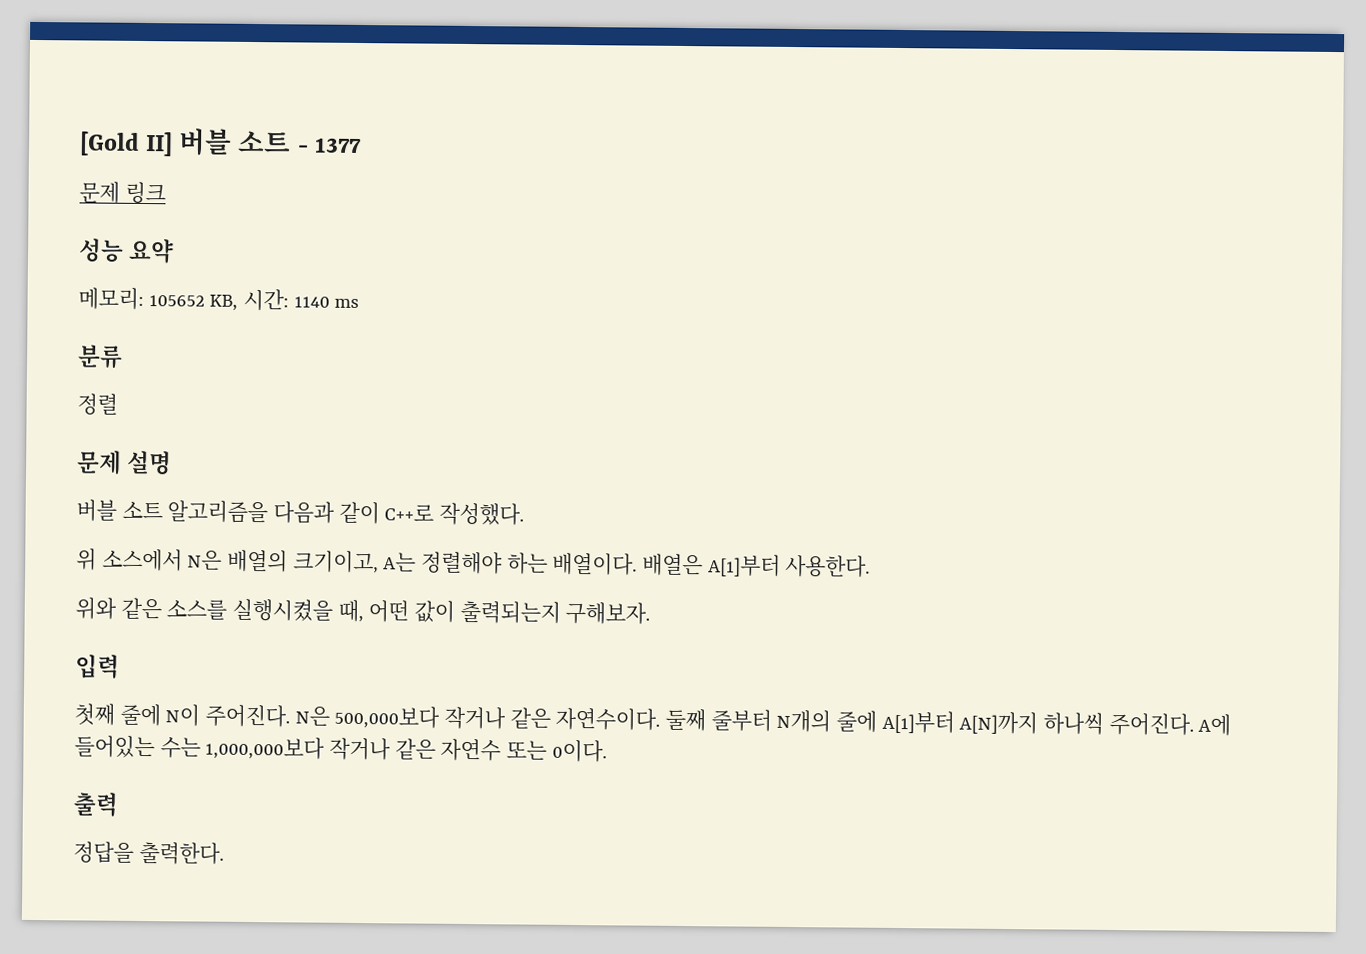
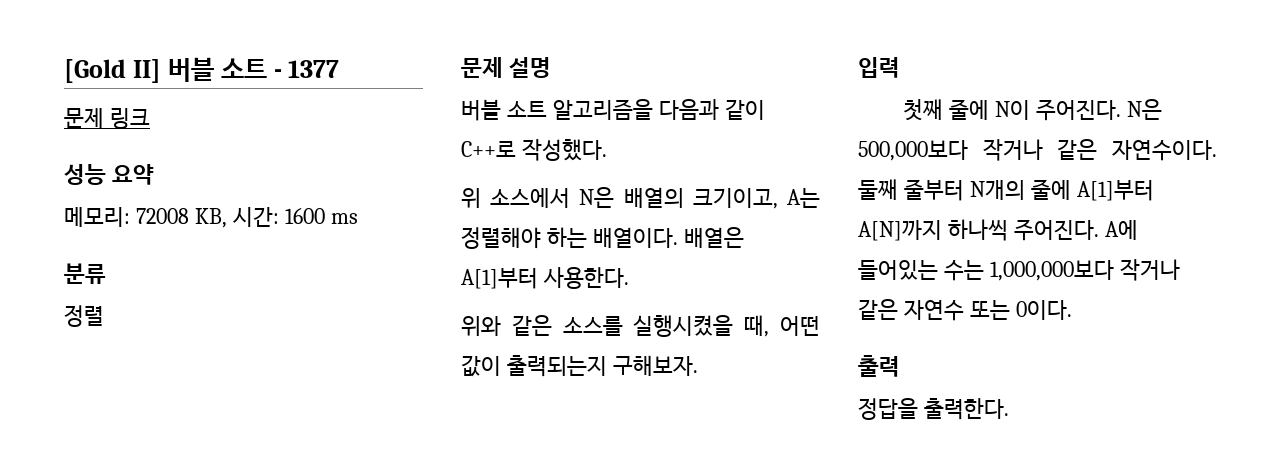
[148,295,205,307] 105652 -> [135,208,189,224] 72008
[293,296,330,308] 1140 -> [284,208,325,224] 1600

